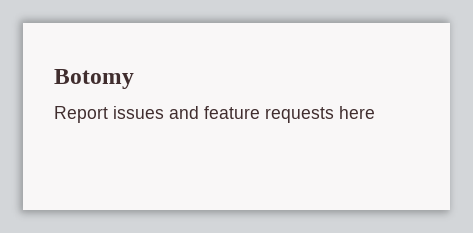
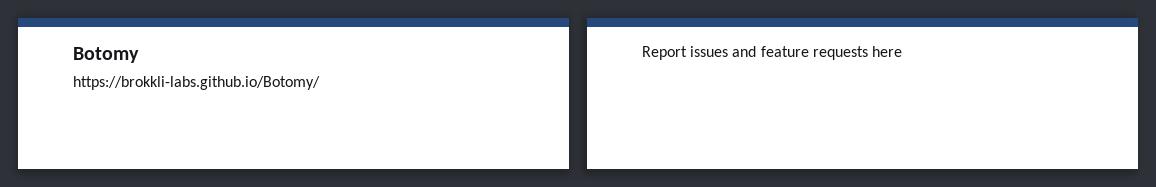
(134, 79) none -> [73,76,320,90] // https://brokkli-labs.github.io/Botomy/

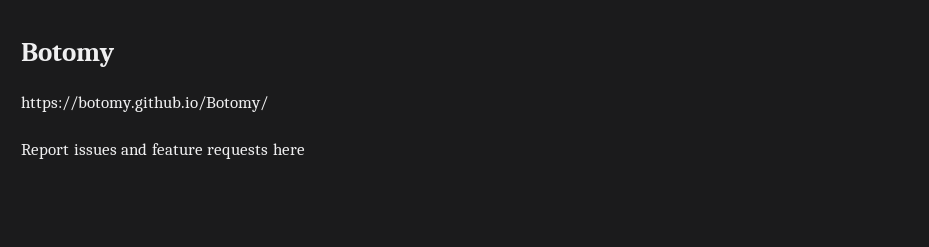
[73,76,320,90] https://brokkli-labs.github.io/Botomy/ -> [21,96,268,112] https://botomy.github.io/Botomy/

